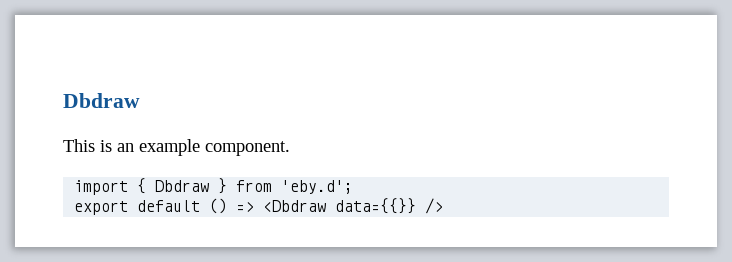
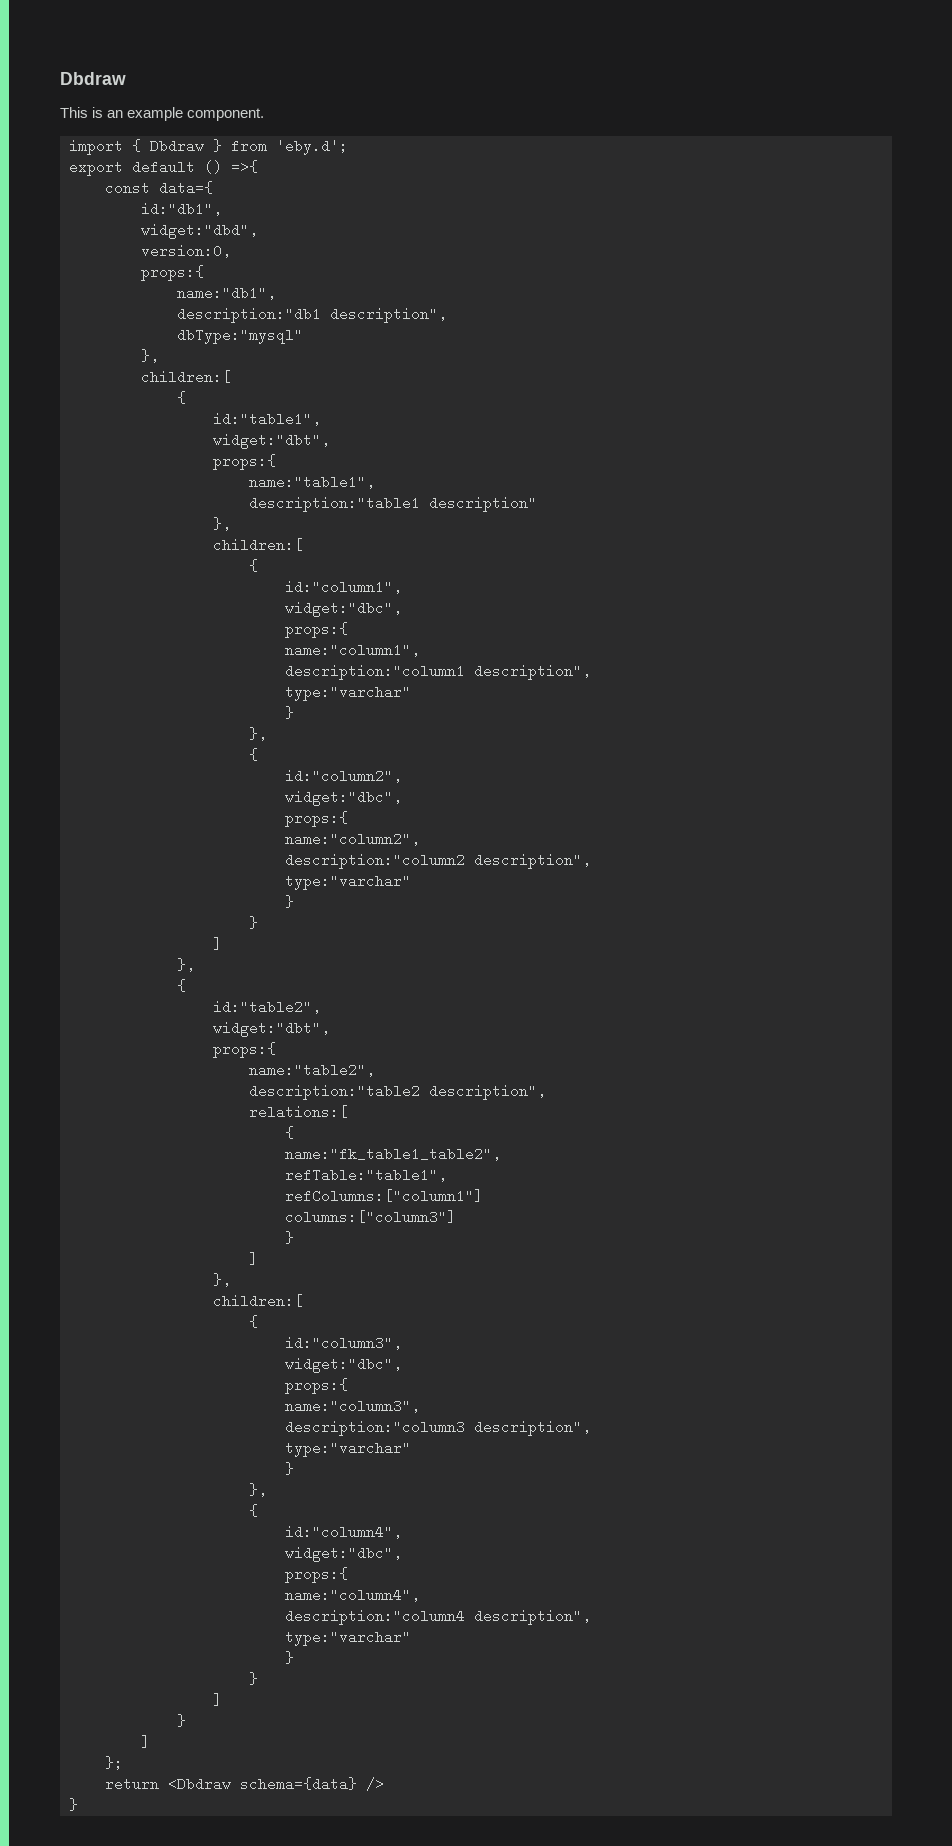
[236,198,417,214] => <Dbdraw data={{}} -> [231,160,258,174] [105,181,213,195] [141,202,222,216] [141,223,258,239] [141,244,231,258] [141,265,204,281] [177,286,276,300] [177,307,447,323] [177,328,303,344] [141,349,159,363] [141,370,231,384] [177,391,186,404] [213,412,321,426] [213,433,330,449] [213,454,276,470] [249,475,375,489] [249,496,537,512] [213,517,231,531] [213,538,303,552] [249,559,258,572] [285,580,402,594] [285,601,402,617] [285,622,348,638] [285,643,420,657] [285,664,591,680] [285,685,411,701] [285,706,294,719] [249,727,267,741] [249,748,258,761] [285,769,402,783] [285,790,402,806] [285,811,348,827] [285,832,420,846] [285,853,591,869] [285,874,411,890] [285,895,294,908] [249,916,258,929] [213,937,222,951] [177,958,195,972] [177,979,186,992] [213,1000,321,1014] [213,1021,330,1037] [213,1042,276,1058] [249,1063,375,1077] [249,1084,546,1100] [249,1105,348,1119] [285,1126,294,1139] [285,1147,501,1161] [285,1168,447,1182] [285,1189,483,1203] [285,1210,456,1224] [285,1231,294,1244] [249,1252,258,1266] [213,1273,231,1287] [213,1294,303,1308] [249,1315,258,1328] [285,1336,402,1350] [285,1357,402,1373] [285,1378,348,1394] [285,1399,420,1413] [285,1420,591,1436] [285,1441,411,1457] [285,1462,294,1475] [249,1483,267,1497] [249,1504,258,1517] [285,1525,402,1539] [285,1546,402,1562] [285,1567,348,1583] [285,1588,420,1602] [285,1609,591,1625] [285,1630,411,1646] [285,1651,294,1664] [249,1672,258,1685] [213,1693,222,1707] [177,1714,186,1727] [141,1735,150,1749] [105,1756,123,1770] [105,1777,357,1791] =>{ // const data={ // id:"db1", // widget:"dbd", // version:0, // props:{ // name:"db1", // description:"db1 description", // dbType:"mysql" // }, // children:[ // { // id:"table1", // widget:"dbt", // props:{ // name:"table1", // description:"table1 description" // }, // children:[ // { // id:"column1", // widget:"dbc", // props:{ // name:"column1", // description:"column1 description", // type:"varchar" // } // }, // { // id:"column2", // widget:"dbc", // props:{ // name:"column2", // description:"column2 description", // type:"varchar" // } // } // ] // }, // { // id:"table2", // widget:"dbt", // props:{ // name:"table2", // description:"table2 description", // relations:[ // { // name:"fk_table1_table2", // refTable:"table1", // refColumns:["column1"] // columns:["column3"] // } // ] // }, // children:[ // { // id:"column3", // widget:"dbc", // props:{ // name:"column3", // description:"column3 description", // type:"varchar" // } // }, // { // id:"column4", // widget:"dbc", // props:{ // name:"column4", // description:"column4 description", // type:"varchar" // } // } // ] // } // ] // }; // return <Dbdraw schema={data}
(444, 206) none -> [69,1798,78,1811] // }

